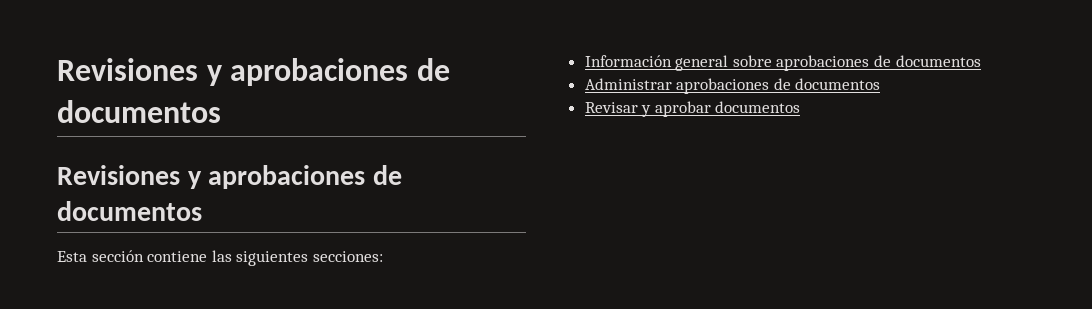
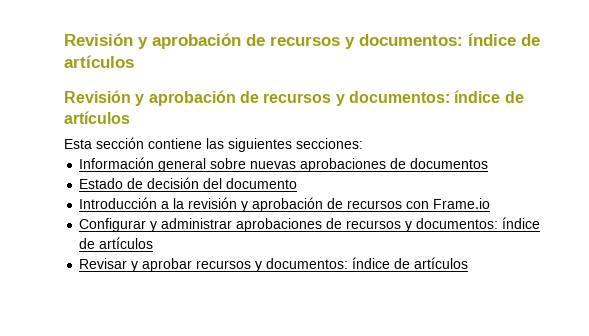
[57,58,450,86] [57,100,221,123] [57,165,402,189] [57,201,202,221] Revisiones y aprobaciones de documentos // Revisiones y aprobaciones de documentos -> [64,33,540,49] [64,55,134,68] [64,90,524,106] [64,111,130,124] Revisión y aprobación de recursos y documentos: índice de artículos // Revisión y aprobación de recursos y documentos: índice de artículos
[776,55,981,71] [584,78,881,94] [584,101,801,117] aprobaciones de documentos // Administrar aprobaciones de documentos // Revisar y aprobar documentos -> [250,158,489,172] [79,177,298,189] [79,197,491,212] [79,217,541,232] [79,237,154,249] [79,257,469,272] nuevas aprobaciones de documentos // Estado de decisión del documento // Introducción a la revisión y aprobación de recursos con Frame.io // Configurar y administrar aprobaciones de recursos y documentos: índice de artículos // Revisar y aprobar recursos y documentos: índice de artículos

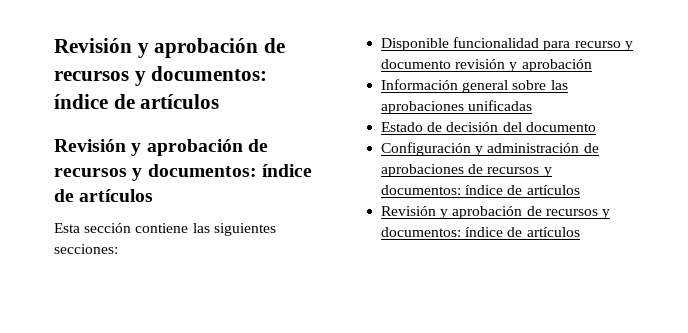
(363, 143) none -> [381,37,633,51] [381,59,592,72] // Disponible funcionalidad para recurso y documento revisión y aprobación
[250,158,489,172] nuevas aprobaciones de documentos -> [550,80,568,90] [381,100,533,114] las aprobaciones unificadas
[79,197,491,212] [79,218,233,232] Introducción a la revisión y aprobación de recursos con Frame.io // Configurar y administrar -> [381,142,599,156] Configuración y administración de
[79,258,193,272] Revisar y aprobar -> [381,206,542,219] Revisión y aprobación de

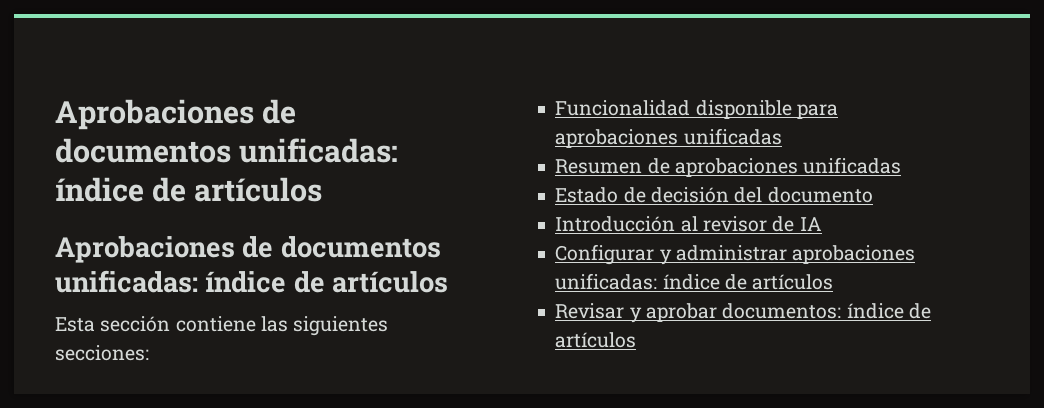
[54,38,286,58] [54,66,268,86] [54,94,220,109] [54,139,268,156] [54,164,257,181] Revisión y aprobación de recursos y documentos: índice de artículos // Revisión y aprobación de recursos y documentos: -> [55,99,297,130] [55,138,399,163] [55,177,323,202] [55,236,441,263] [55,270,198,293] Aprobaciones de documentos unificadas: índice de artículos // Aprobaciones de documentos unificadas:
[381,37,633,51] [381,59,592,72] [381,79,568,93] Disponible funcionalidad para recurso y documento revisión y aprobación // Información general sobre las -> [555,100,838,119] [555,128,782,148] [555,158,670,174] Funcionalidad disponible para aprobaciones unificadas // Resumen de
[381,142,599,156] [381,164,552,177] [381,185,580,195] [381,206,610,219] Configuración y administración de aprobaciones de recursos y documentos: índice de artículos // Revisión y aprobación de recursos y -> [555,216,822,232] [555,244,916,265] [555,273,834,290] [555,303,717,323] Introducción al revisor de IA // Configurar y administrar aprobaciones unificadas: índice de artículos // Revisar y aprobar

